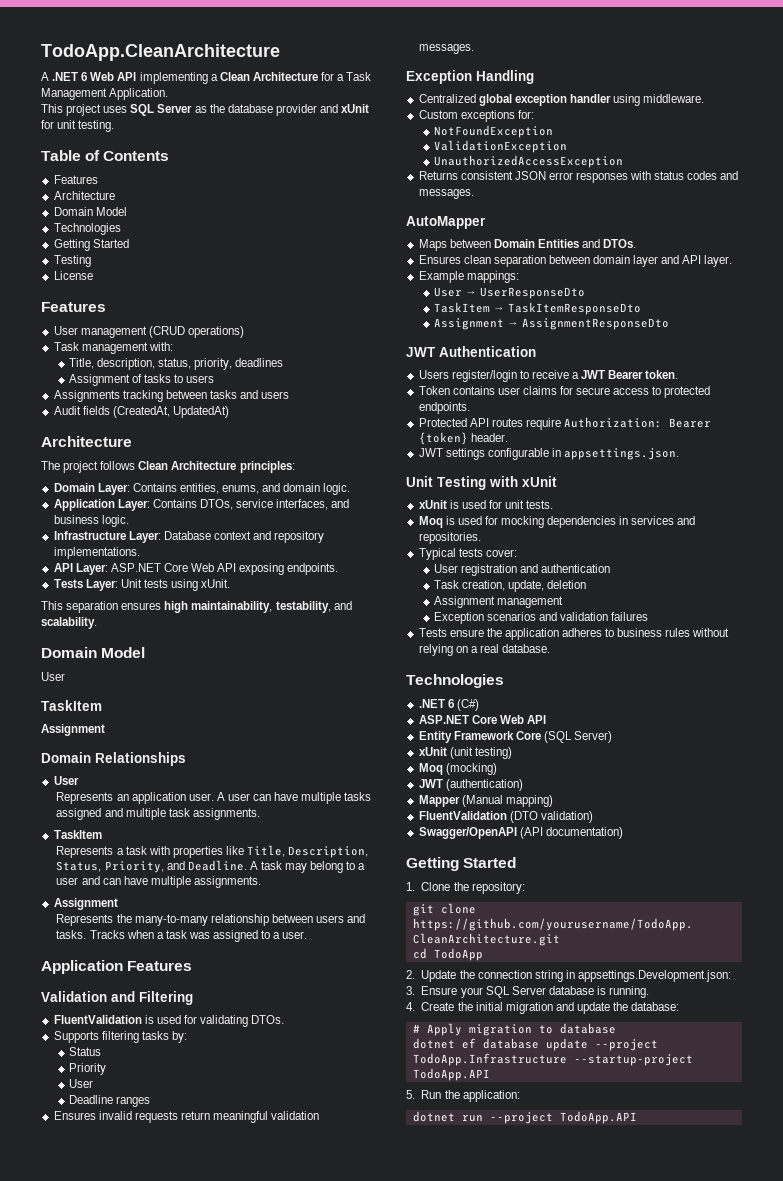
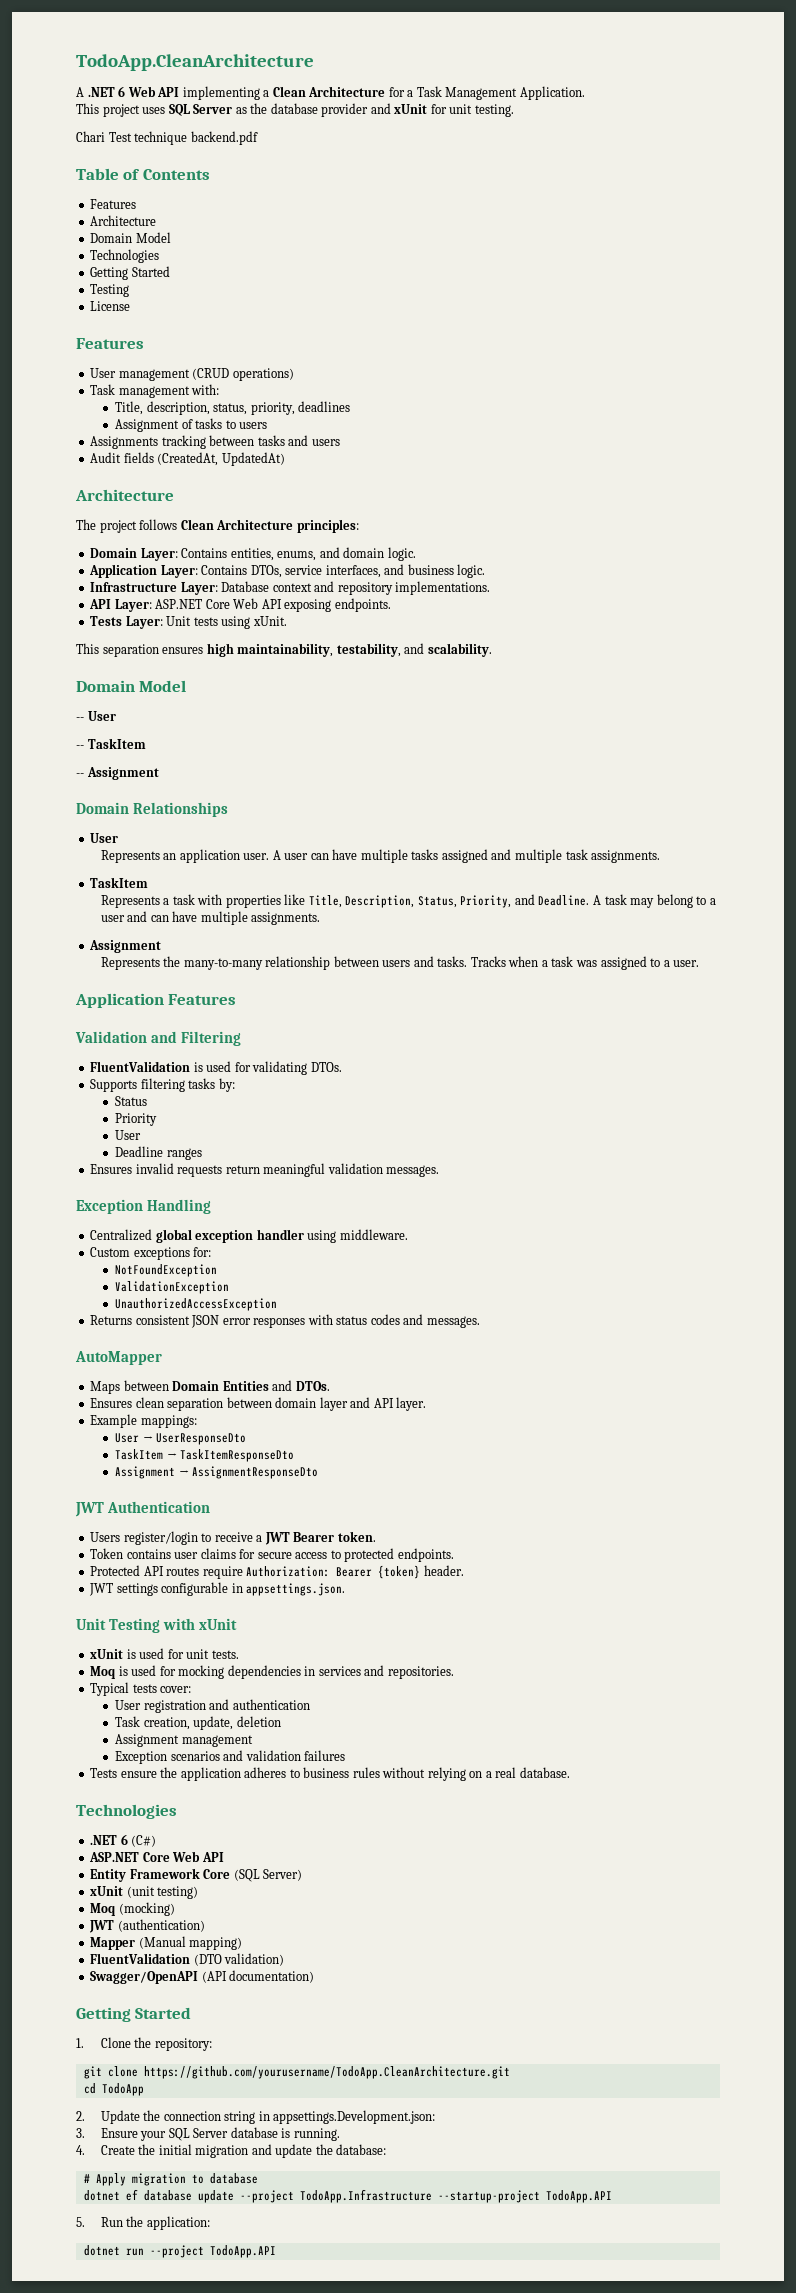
(115, 126) none -> [76,131,258,145] // Chari Test technique backend.pdf
[41,672,65,681] [41,700,102,711] User // TaskItem // -> [76,711,116,721] [76,738,146,749] [76,773,84,777] -- User // -- TaskItem // --

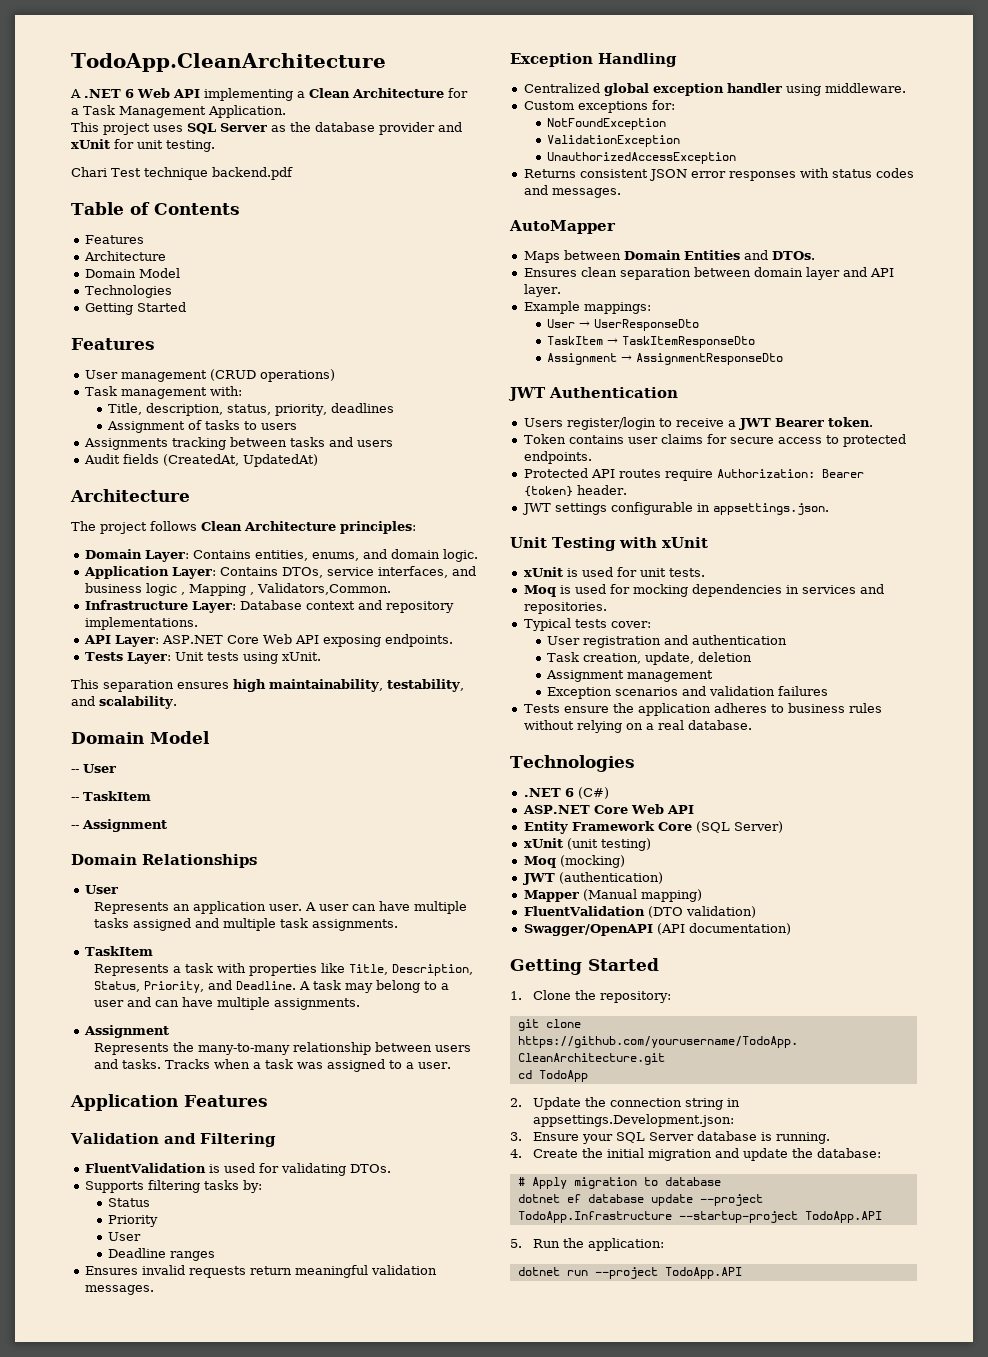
[90,284,130,297] [90,301,131,311] // Testing // License -> (186, 307) none
[457,564,486,578] logic. -> [145,583,391,596] logic , Mapping , Validators,Common.

